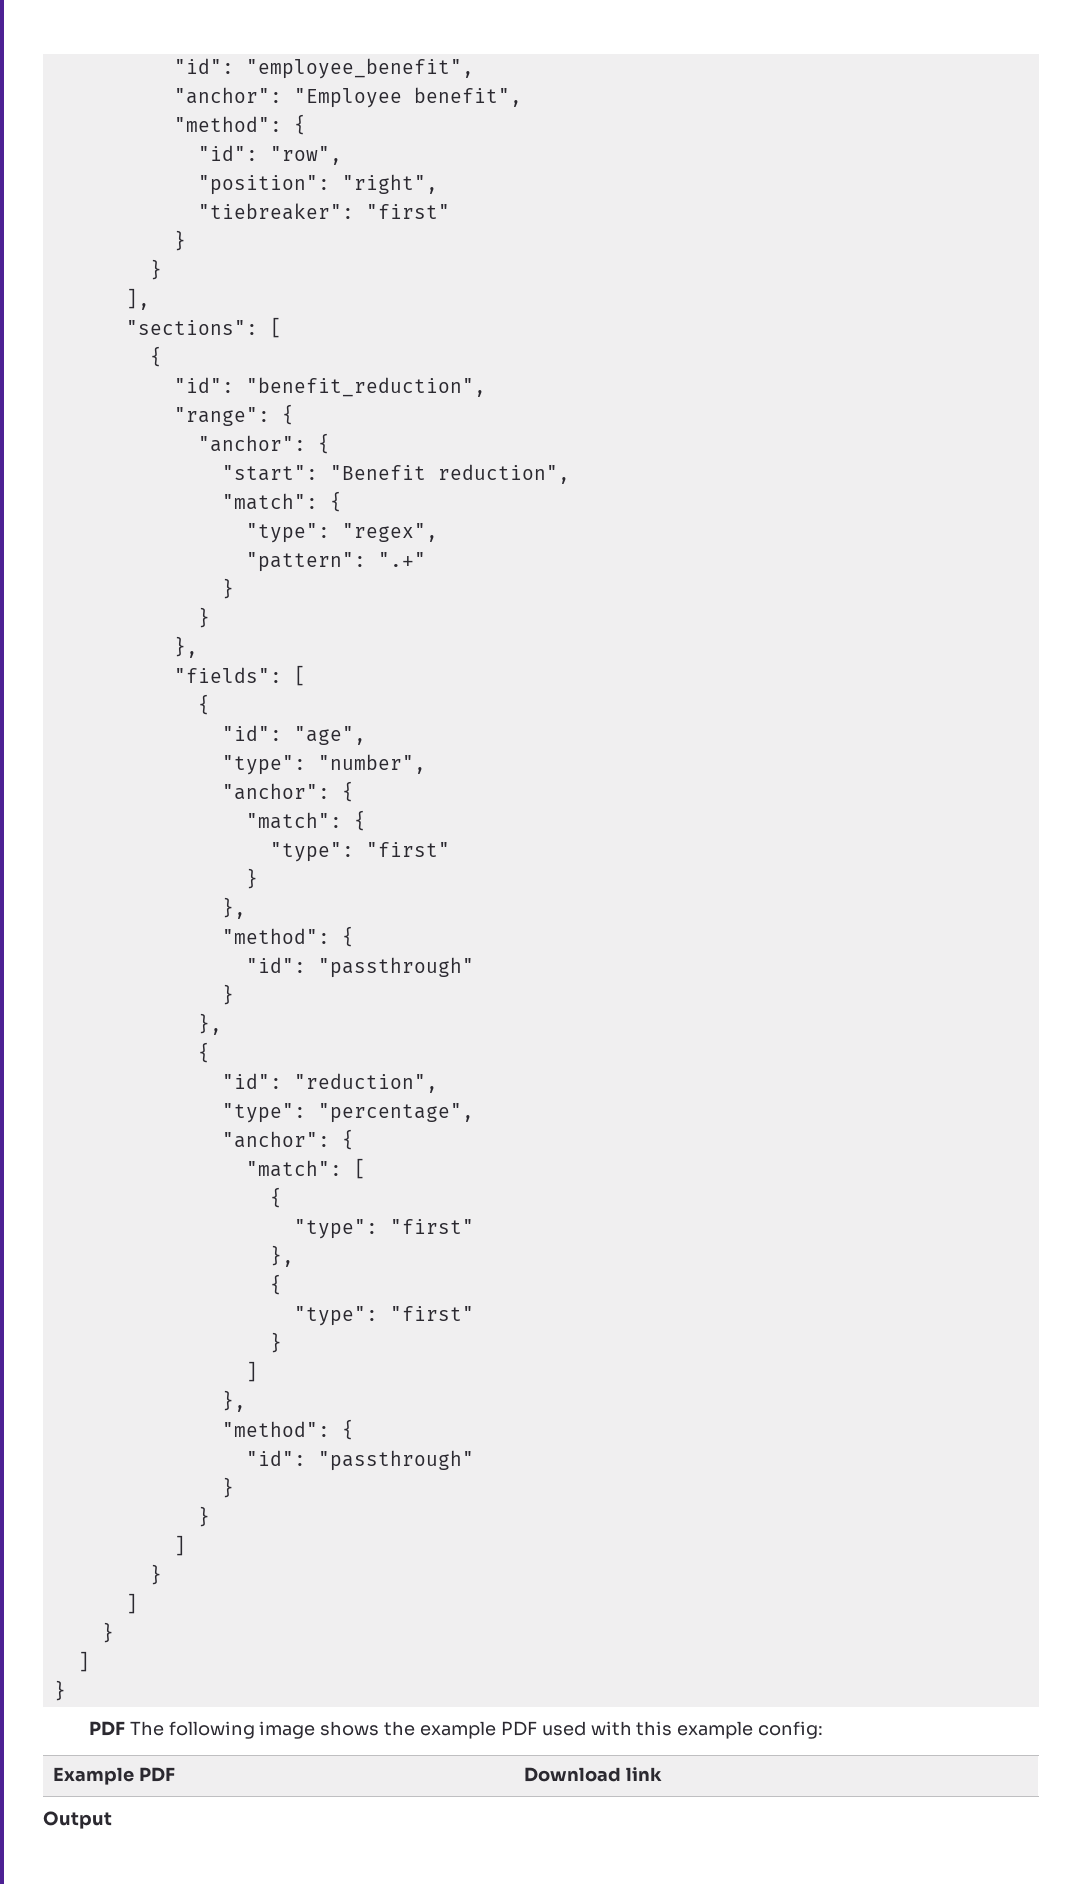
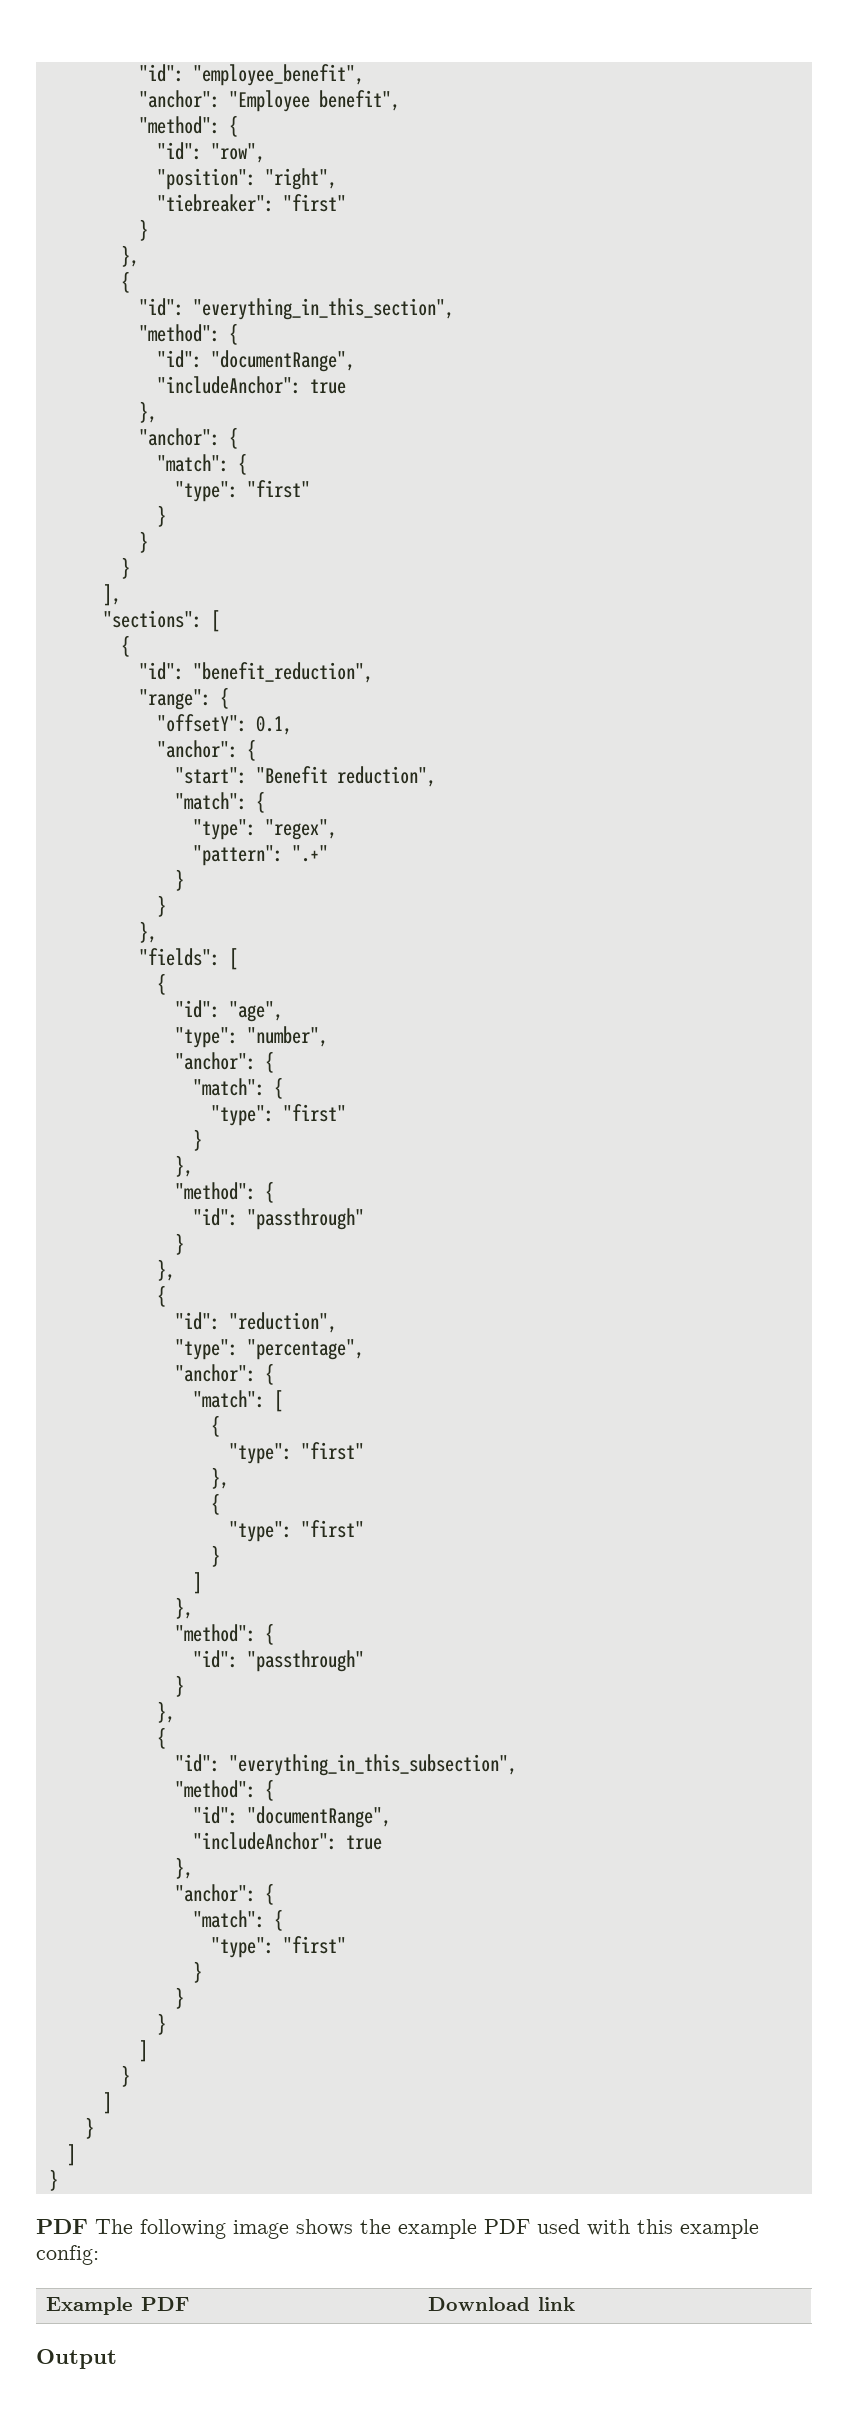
(186, 240) none -> [120,245,139,267] [120,271,130,293] [138,298,454,320] [138,323,238,345] [156,350,355,372] [156,376,346,394] [138,401,157,423] [138,427,238,449] [156,453,247,475] [174,480,310,502] [156,505,166,527] [138,531,148,553] // }, // { // "id": "everything_in_this_section", // "method": { // "id": "documentRange", // "includeAnchor": true // }, // "anchor": { // "match": { // "type": "first" // } // }
(294, 414) none -> [156,714,292,735] // "offsetY": 0.1,
(234, 1487) none -> [156,1701,175,1723] [156,1727,166,1749] [174,1754,517,1776] [174,1779,274,1801] [192,1806,391,1828] [192,1832,382,1850] [174,1857,193,1879] [174,1883,274,1905] [192,1909,283,1931] [210,1936,346,1958] [192,1961,202,1983] [174,1987,184,2009] // }, // { // "id": "everything_in_this_subsection", // "method": { // "id": "documentRange", // "includeAnchor": true // }, // "anchor": { // "match": { // "type": "first" // } // }

